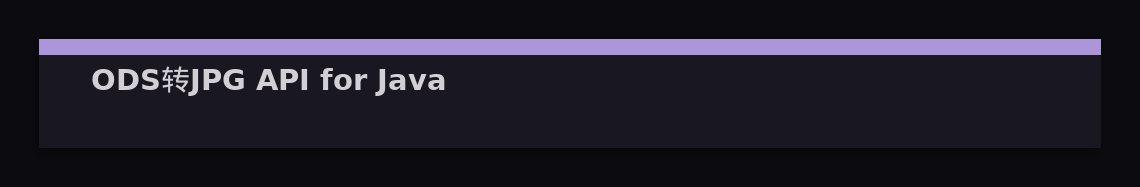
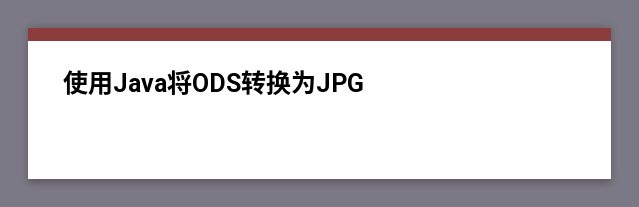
[91,66,447,96] ODS转JPG API for Java -> [63,70,364,96] 使用Java将ODS转换为JPG

